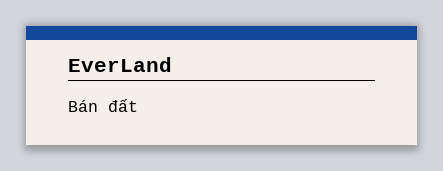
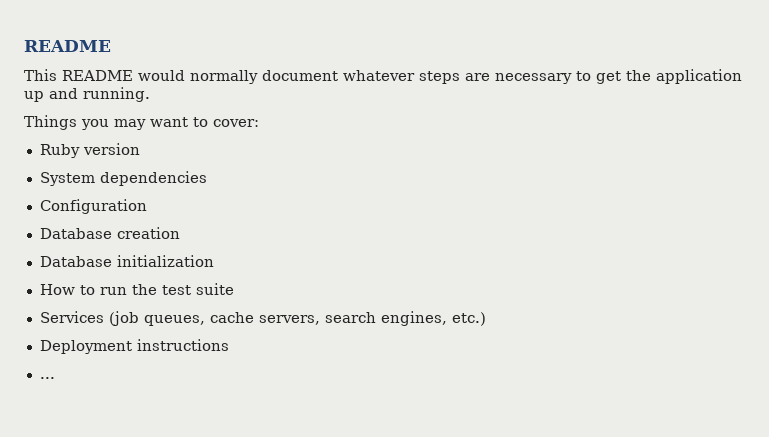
[68,57,172,72] [68,99,138,112] EverLand // Bán đất -> [24,40,111,52] [24,69,742,84] [24,87,150,102] [24,115,259,130] [39,143,140,158] [39,171,207,186] [39,199,147,214] [39,227,180,239] [39,255,214,267] [39,283,234,295] [39,311,486,326] [39,339,229,354] [39,377,55,379] README // This README would normally document whatever steps are necessary to get the application up and running. // Things you may want to cover: // Ruby version // System dependencies // Configuration // Database creation // Database initialization // How to run the test suite // Services (job queues, cache servers, search engines, etc.) // Deployment instructions // ...

